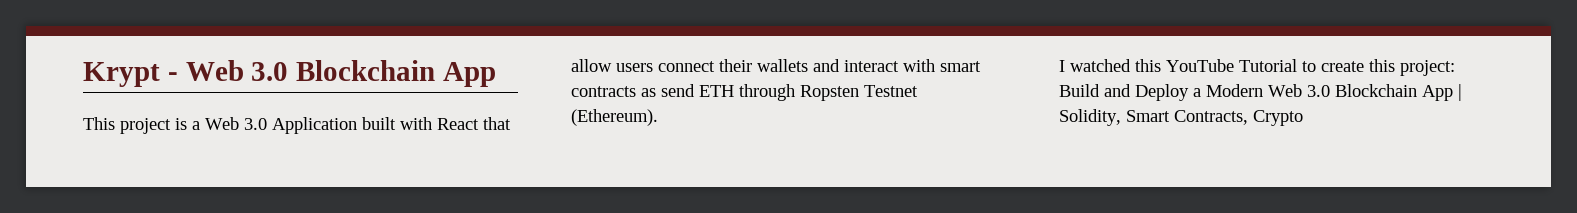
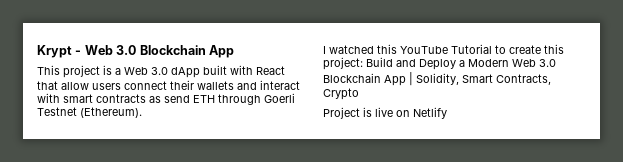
[272,117,357,134] Application -> [171,67,200,78] dApp
[800,85,859,101] Ropsten -> [264,93,295,103] Goerli
(1303, 118) none -> [323,107,447,119] // Project is live on Netlify

